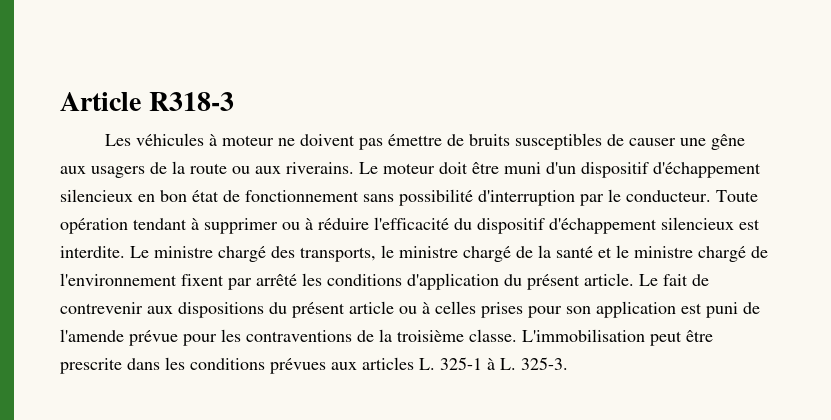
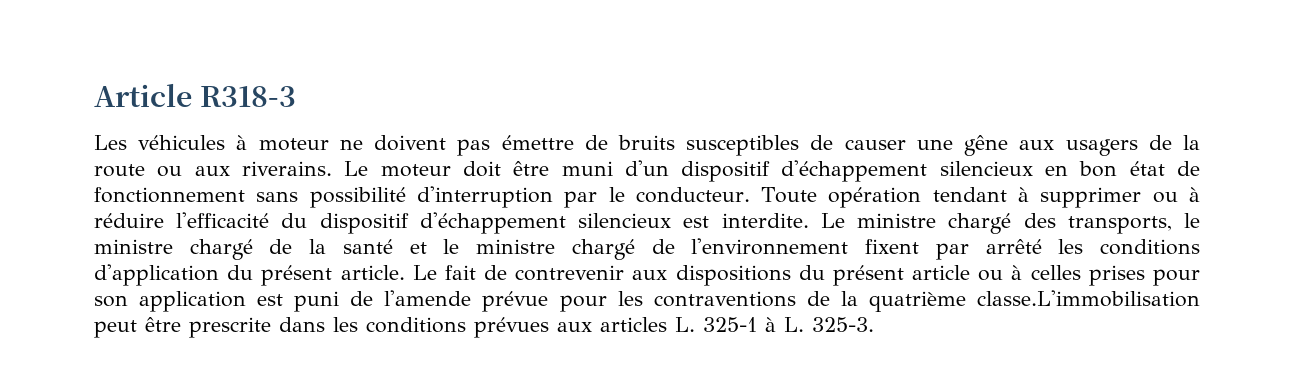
[397,329,645,342] troisième classe. L'immobilisation -> [868,290,1201,312] quatrième classe.L'immobilisation

